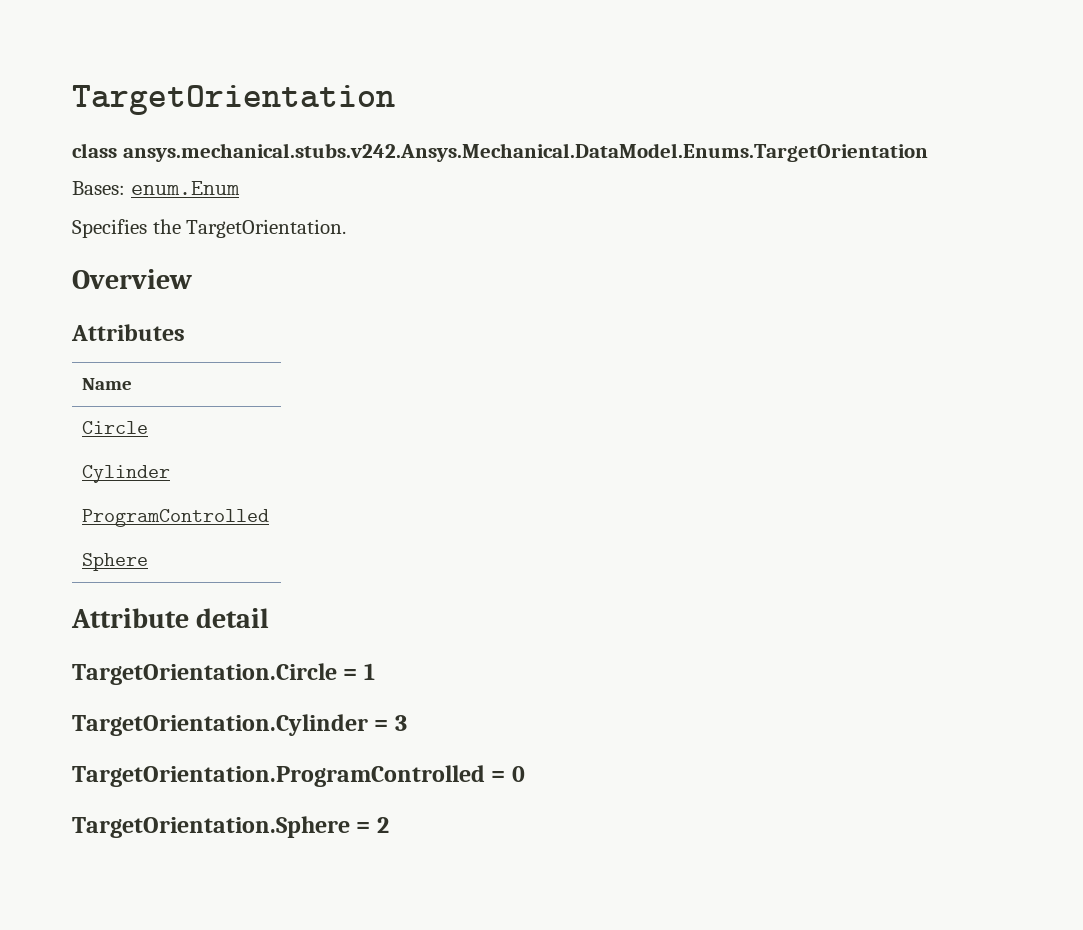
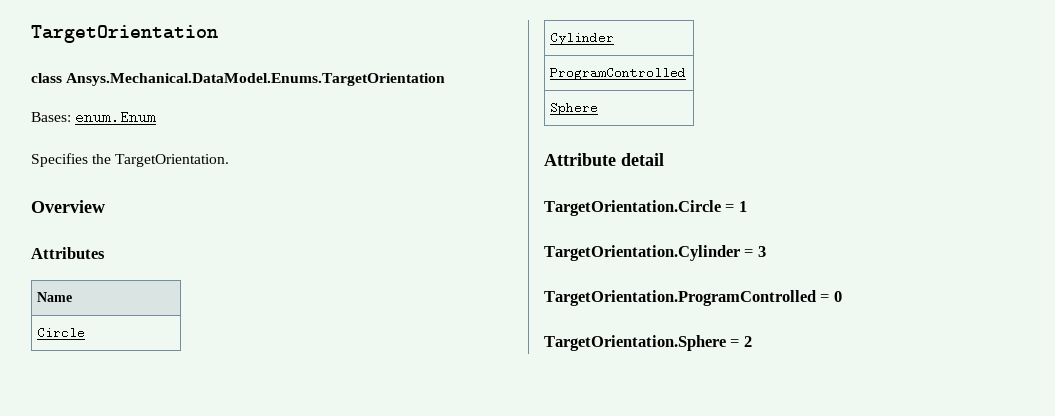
[122,143,928,162] ansys.mechanical.stubs.v242.Ansys.Mechanical.DataModel.Enums.TargetOrientation -> [66,73,446,86] Ansys.Mechanical.DataModel.Enums.TargetOrientation

